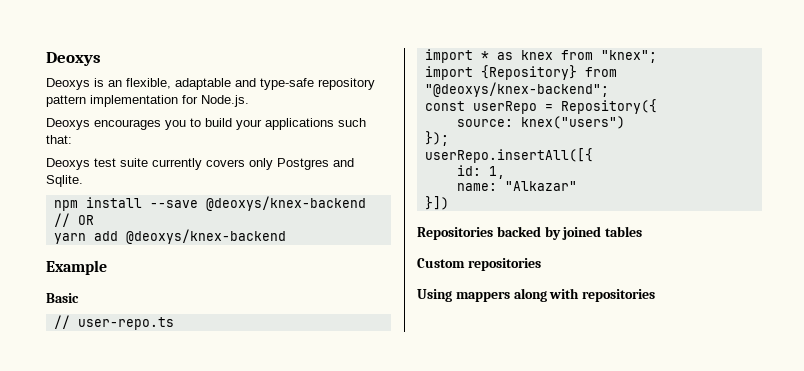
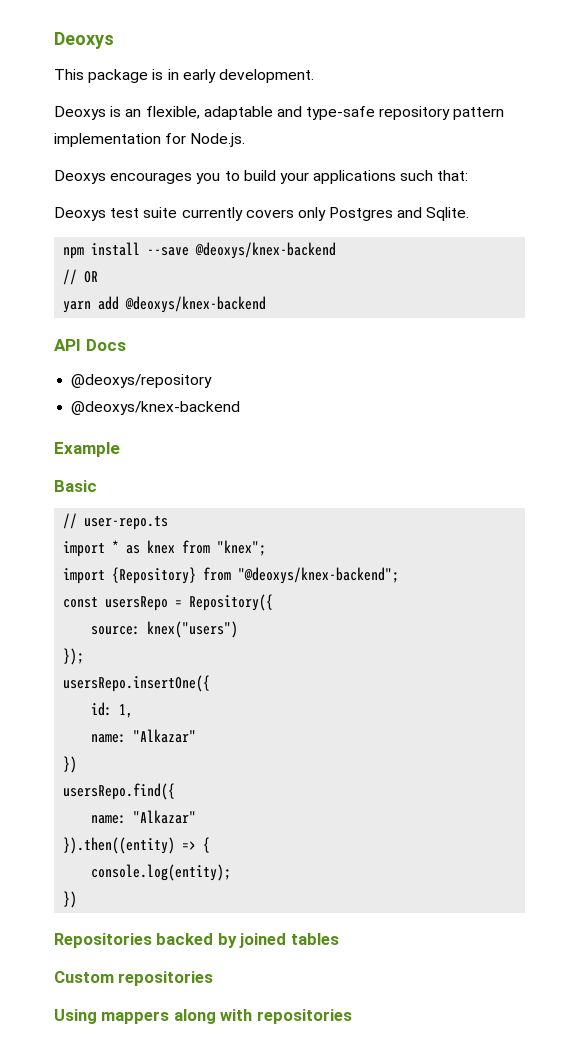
[46,52,101,66] Deoxys -> [54,32,114,49] [54,69,314,83] Deoxys // This package is in early development.
(286, 236) none -> [54,339,126,351] [71,374,213,388] [71,401,241,415] // API Docs // @deoxys/repository // @deoxys/knex-backend
[472,101,537,114] userRepo -> [105,596,169,611] usersRepo
[424,148,593,163] userRepo.insertAll([{ -> [63,675,211,692] usersRepo.insertOne({
[424,196,449,210] }]) -> [63,756,78,773] [63,783,176,800] [91,810,197,824] [63,837,211,854] [91,864,232,881] [63,891,78,908] }) // usersRepo.find({ // name: "Alkazar" // }).then((entity) => { // console.log(entity); // })

